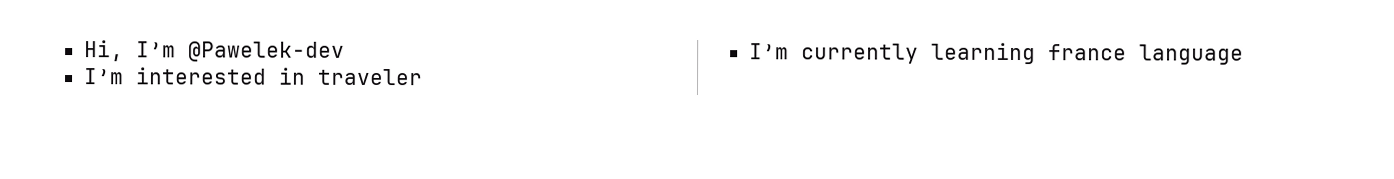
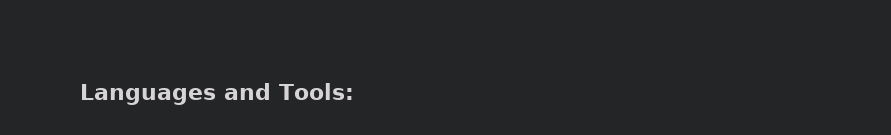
[83,40,345,62] [83,67,423,86] [748,42,1244,65] Hi, I’m @Pawelek-dev // I’m interested in traveler // I’m currently learning france language -> [80,83,354,105] Languages and Tools:

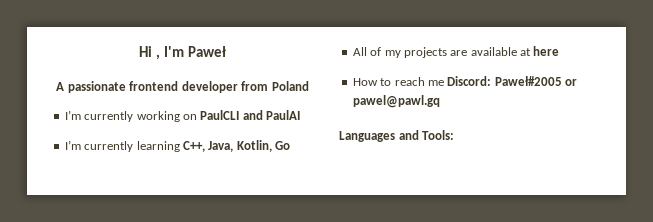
(80, 94) none -> [139,46,226,60] [56,81,309,93] [64,110,300,122] [64,140,290,152] [352,46,560,58] [352,76,577,86] [352,95,440,108] Hi , I'm Paweł // A passionate frontend developer from Poland // I’m currently working on PaulCLI and PaulAI // I’m currently learning C++, Java, Kotlin, Go // All of my projects are available at here // How to reach me Discord: Paweł#2005 or pawel@pawl.gq //

